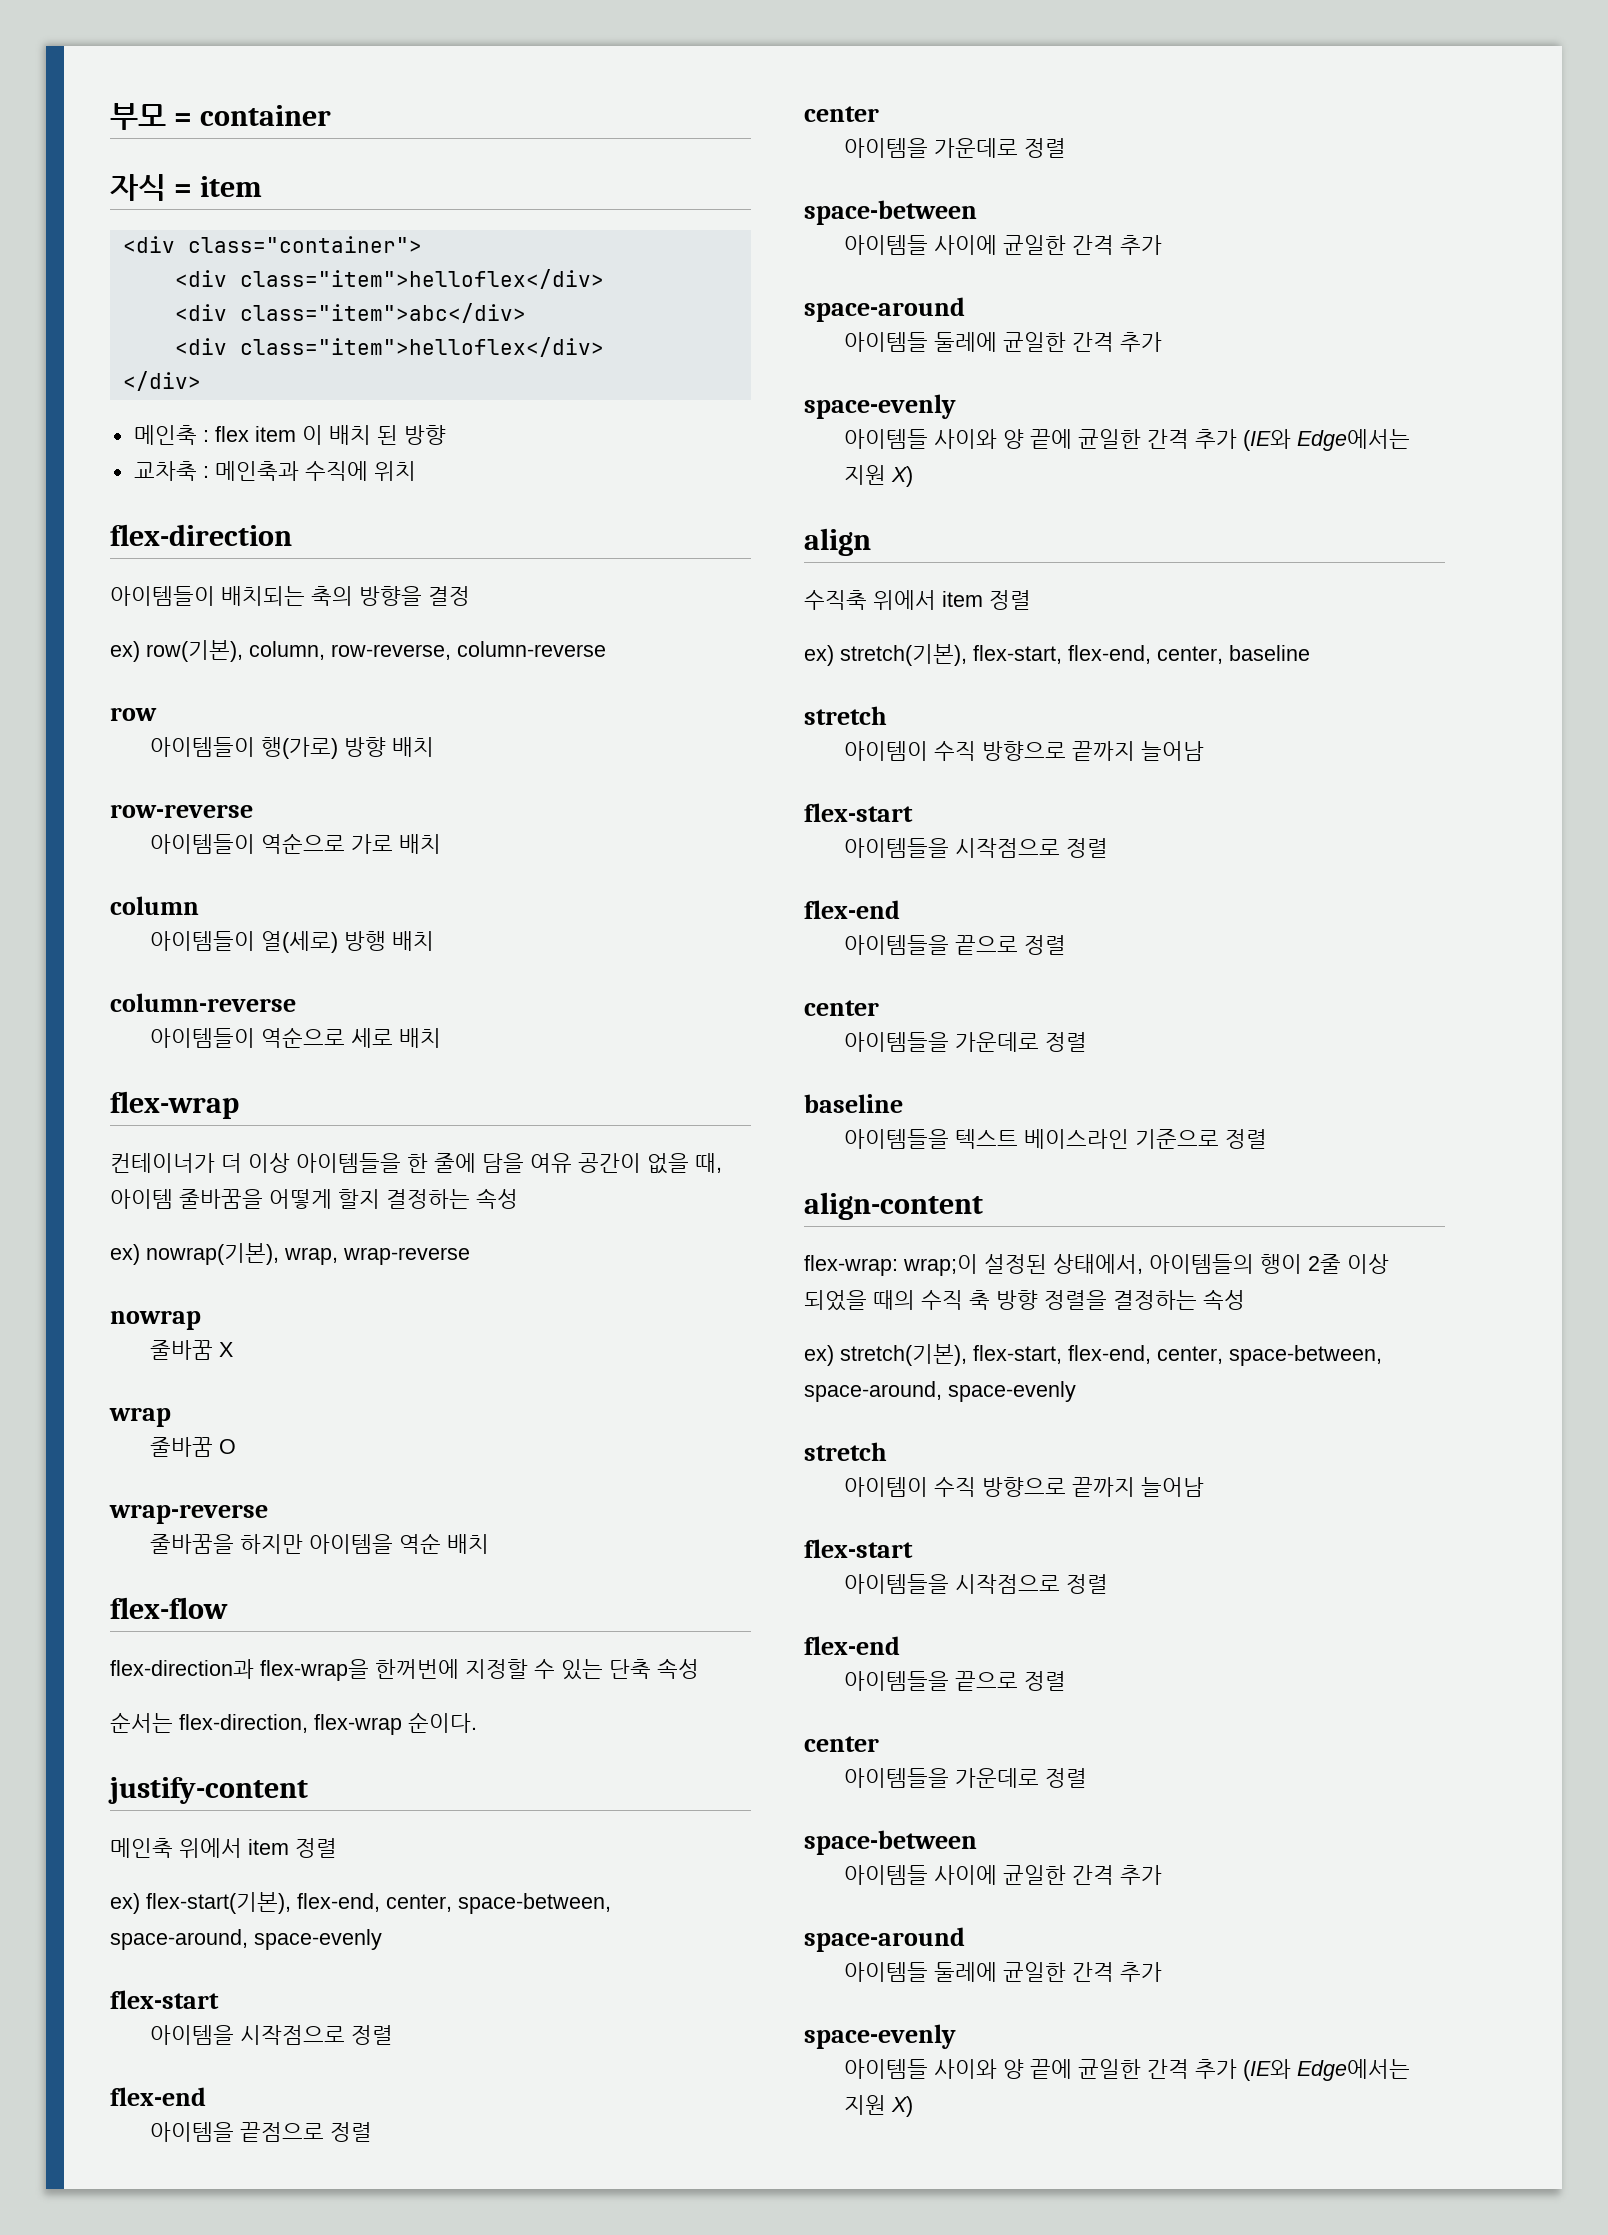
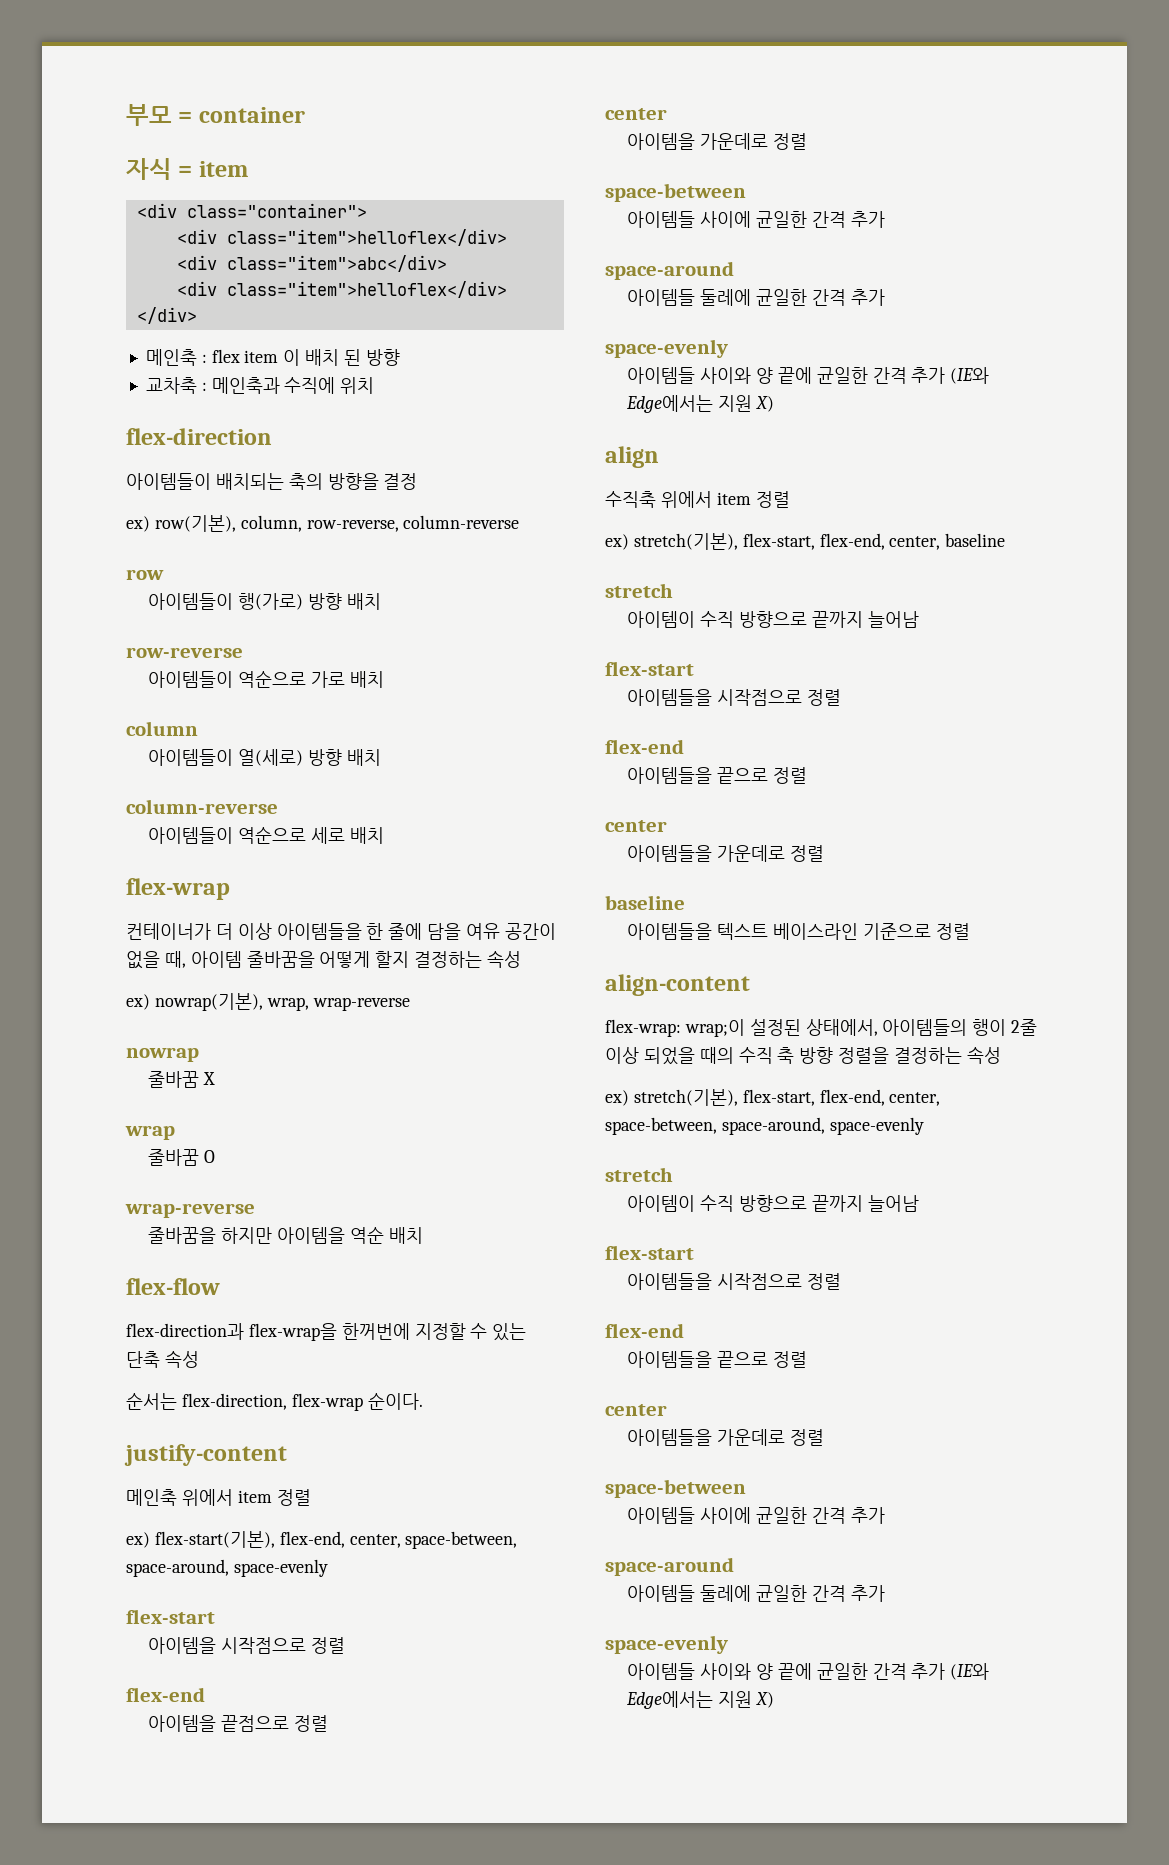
[344,931,387,951] 방행 -> [307,749,342,766] 방향

